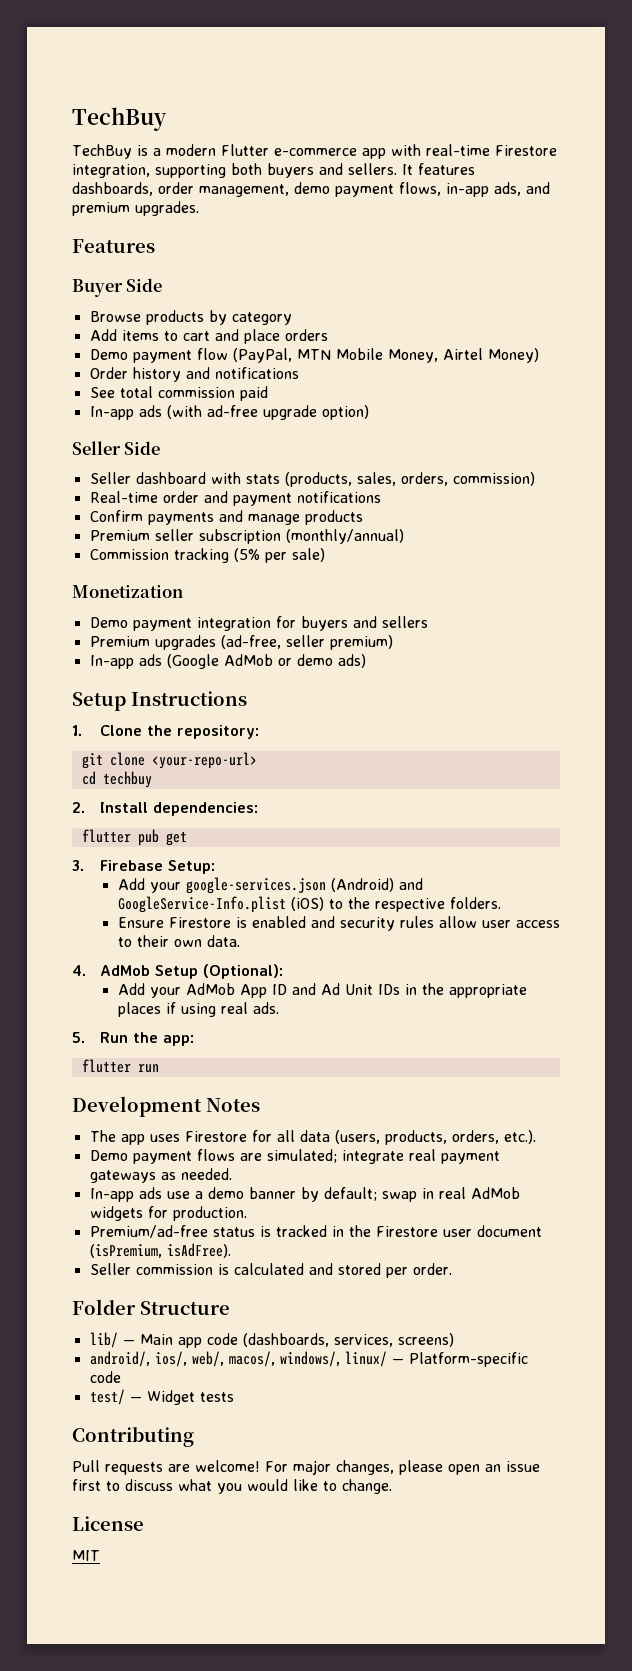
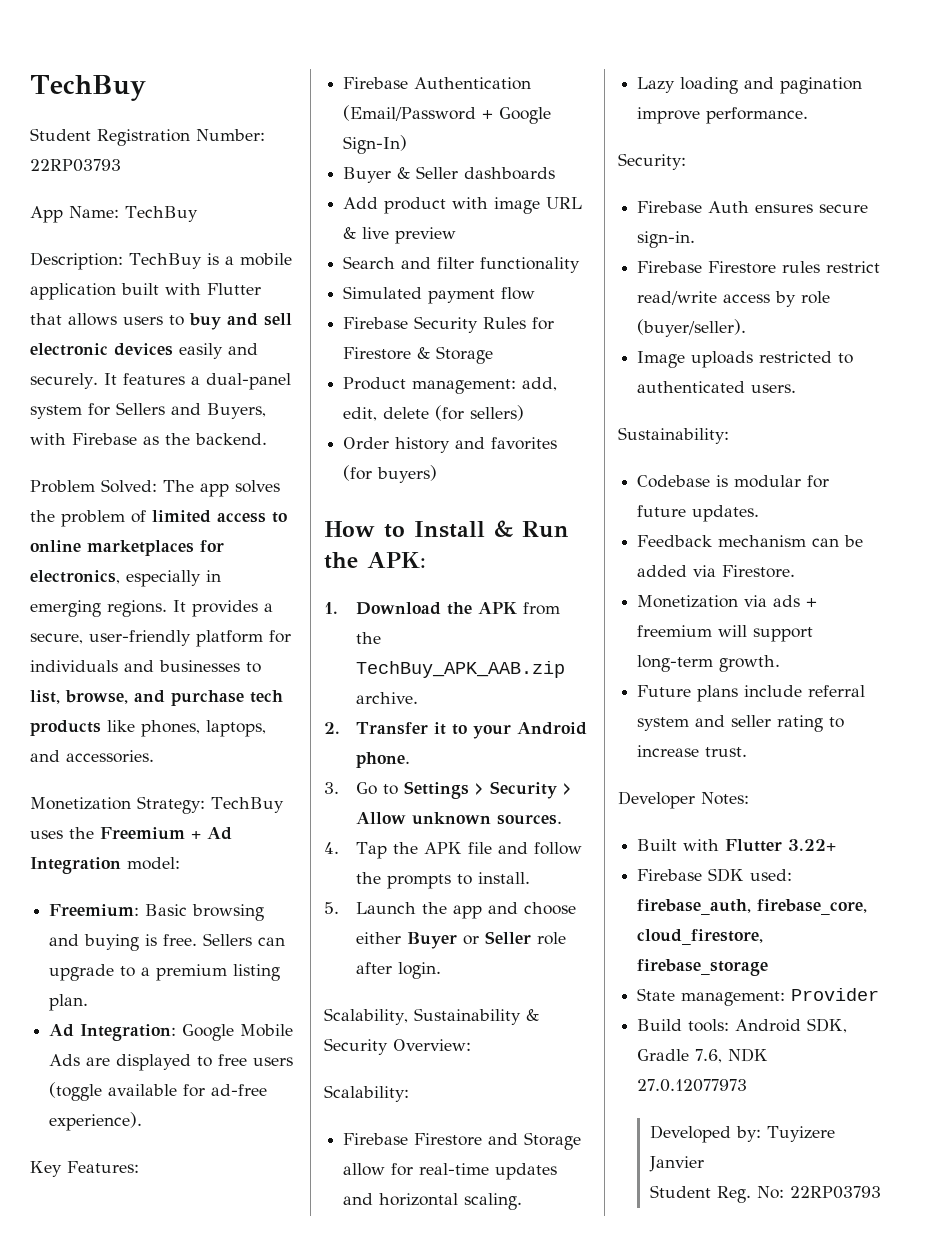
[72,107,167,131] [72,144,557,159] [72,163,475,178] [72,182,550,197] [72,201,199,216] [72,239,155,253] [72,278,163,297] [89,310,292,325] [89,329,328,344] [89,348,539,363] [89,367,299,382] [89,386,268,401] [89,405,369,420] [72,441,161,455] [89,472,535,487] [89,491,381,506] [89,510,363,525] [89,529,404,544] [89,548,325,563] [72,585,183,598] [89,616,428,631] [89,635,393,650] [89,654,366,669] [72,691,247,711] [72,725,259,739] [81,752,257,769] [81,771,152,788] [72,802,258,816] [81,829,187,846] [72,860,215,874] [117,877,423,894] [117,896,501,913] [117,916,560,931] [117,935,240,947] [72,964,283,979] [117,983,527,998] [117,1002,279,1017] [72,1032,194,1046] [81,1059,159,1073] [72,1096,260,1117] [89,1130,536,1145] [89,1149,500,1164] [89,1168,232,1183] [89,1187,520,1202] [89,1206,247,1221] [89,1225,542,1238] [89,1243,231,1258] [89,1263,452,1278] [72,1299,230,1315] [89,1332,454,1348] [89,1351,528,1367] [89,1371,121,1383] [89,1389,234,1405] [72,1427,194,1447] [72,1460,540,1475] [72,1479,392,1494] [72,1516,144,1531] [72,1550,100,1561] TechBuy // TechBuy is a modern Flutter e-commerce app with real-time Firestore integration, supporting both buyers and sellers. It features dashboards, order management, demo payment flows, in-app ads, and premium upgrades. // Features // Buyer Side // Browse products by category // Add items to cart and place orders // Demo payment flow (PayPal, MTN Mobile Money, Airtel Money) // Order history and notifications // See total commission paid // In-app ads (with ad-free upgrade option) // Seller Side // Seller dashboard with stats (products, sales, orders, commission) // Real-time order and payment notifications // Confirm payments and manage products // Premium seller subscription (monthly/annual) // Commission tracking (5% per sale) // Monetization // Demo payment integration for buyers and sellers // Premium upgrades (ad-free, seller premium) // In-app ads (Google AdMob or demo ads) // Setup Instructions // 1. Clone the repository: // git clone <your-repo-url> // cd techbuy // 2. Install dependencies: // flutter pub get // 3. Firebase Setup: // Add your google-services.json (Android) and GoogleService-Info.plist (iOS) to the respective folders. // Ensure Firestore is enabled and security rules allow user access to their own data. // 4. AdMob Setup (Optional): // Add your AdMob App ID and Ad Unit IDs in the appropriate places if using real ads. // 5. Run the app: // flutter run // Development Notes // The app uses Firestore for all data (users, products, orders, etc.). // Demo payment flows are simulated; integrate real payment gateways as needed. // In-app ads use a demo banner by default; swap in real AdMob widgets for production. // Premium/ad-free status is tracked in the Firestore user document (isPremium, isAdFree). // Seller commission is calculated and stored per order. // Folder Structure // lib/ — Main app code (dashboards, services, screens) // android/, ios/, web/, macos/, windows/, linux/ — Platform-specific code // test/ — Widget tests // Contributing // Pull requests are welcome! For major changes, please open an issue first to discuss what you would like to change. // License // MIT -> [30,75,146,101] [30,128,265,146] [30,159,121,172] [30,206,198,223] [30,252,292,270] [30,283,261,300] [30,313,292,330] [30,343,258,359] [30,373,291,390] [30,402,266,419] [30,433,267,445] [30,479,280,497] [30,510,287,527] [30,540,224,556] [30,570,221,587] [30,600,273,617] [30,630,291,647] [30,660,261,673] [30,690,283,706] [30,720,266,737] [30,750,154,763] [30,796,284,814] [30,827,232,840] [30,857,180,874] [49,904,265,921] [49,933,286,951] [49,964,281,981] [49,994,89,1011] [49,1024,294,1041] [49,1054,294,1071] [49,1082,268,1101] [49,1112,143,1131] [30,1161,139,1177] [343,77,532,90] [343,105,552,124] [343,135,408,154] [343,166,556,183] [343,197,583,214] [343,227,457,244] [343,256,581,273] [343,286,536,304] [343,316,555,333] [343,346,494,364] [343,377,558,394] [343,405,525,421] [343,437,558,453] [343,465,438,483] [324,520,569,538] [324,552,426,569] [324,602,560,615] [355,632,381,644] [355,661,565,678] [355,692,418,704] [324,722,587,739] [355,752,410,768] [324,781,572,799] [355,812,562,825] [324,842,582,859] [355,872,530,889] [324,902,576,919] [355,931,566,949] [355,962,441,979] [324,1008,539,1025] [324,1038,471,1055] [324,1085,409,1102] [343,1132,582,1150] [343,1163,558,1180] [343,1193,523,1210] [637,77,863,94] [637,107,809,124] [618,153,686,170] [637,201,869,213] [637,231,696,248] [637,261,881,274] [637,291,831,307] [637,319,747,337] [637,351,854,368] [637,381,797,393] [618,427,729,444] [637,475,830,488] [637,505,760,522] [637,535,864,547] [637,565,796,578] [637,595,818,608] [637,625,814,642] [637,655,781,672] [637,685,866,702] [637,715,845,732] [637,745,748,757] [618,791,749,809] [637,839,837,852] [637,868,793,882] [637,899,868,915] [637,929,764,945] [637,959,769,976] [637,988,880,1006] [637,1018,848,1033] [637,1048,769,1063] [637,1079,748,1092] [649,1125,835,1143] [648,1156,704,1172] [649,1185,881,1203] TechBuy // Student Registration Number: 22RP03793 // App Name: TechBuy // Description: TechBuy is a mobile application built with Flutter that allows users to buy and sell electronic devices easily and securely. It features a dual-panel system for Sellers and Buyers, with Firebase as the backend. // Problem Solved: The app solves the problem of limited access to online marketplaces for electronics, especially in emerging regions. It provides a secure, user-friendly platform for individuals and businesses to list, browse, and purchase tech products like phones, laptops, and accessories. // Monetization Strategy: TechBuy uses the Freemium + Ad Integration model: // Freemium: Basic browsing and buying is free. Sellers can upgrade to a premium listing plan. // Ad Integration: Google Mobile Ads are displayed to free users (toggle available for ad-free experience). // Key Features: // Firebase Authentication (Email/Password + Google Sign-In) // Buyer & Seller dashboards // Add product with image URL & live preview // Search and filter functionality // Simulated payment flow // Firebase Security Rules for Firestore & Storage // Product management: add, edit, delete (for sellers) // Order history and favorites (for buyers) // How to Install & Run the APK: // 1. Download the APK from the TechBuy_APK_AAB.zip archive. // 2. Transfer it to your Android phone. // 3. Go to Settings > Security > Allow unknown sources. // 4. Tap the APK file and follow the prompts to install. // 5. Launch the app and choose either Buyer or Seller role after login. // Scalability, Sustainability & Security Overview: // Scalability: // Firebase Firestore and Storage allow for real-time updates and horizontal scaling. // Lazy loading and pagination improve performance. // Security: // Firebase Auth ensures secure sign-in. // Firebase Firestore rules restrict read/write access by role (buyer/seller). // Image uploads restricted to authenticated users. // Sustainability: // Codebase is modular for future updates. // Feedback mechanism can be added via Firestore. // Monetization via ads + freemium will support long-term growth. // Future plans include referral system and seller rating to increase trust. // Developer Notes: // Built with Flutter 3.22+ // Firebase SDK used: firebase_auth, firebase_core, cloud_firestore, firebase_storage // State management: Provider // Build tools: Android SDK, Gradle 7.6, NDK 27.0.12077973 // Developed by: Tuyizere Janvier // Student Reg. No: 22RP03793

